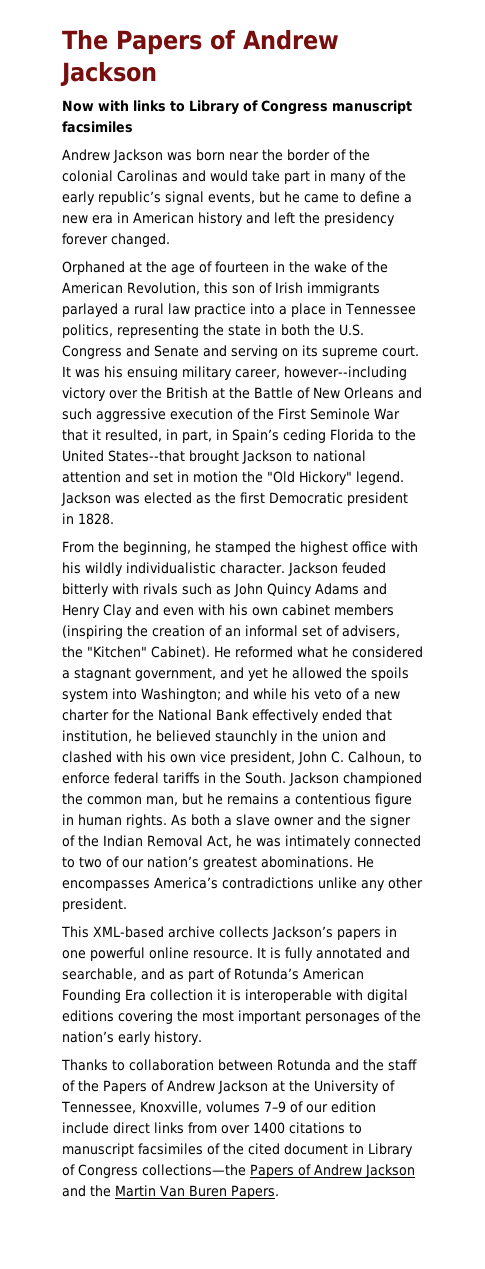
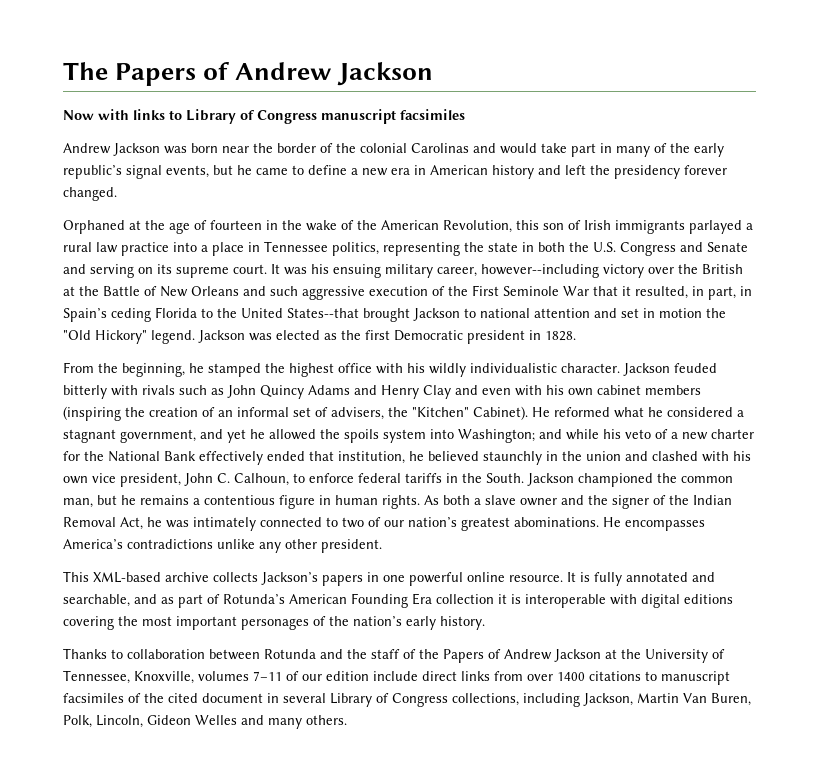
[263,1101,286,1113] 7–9 -> [253,671,282,681] 7–11
[368,1143,413,1157] [62,1164,415,1178] [62,1185,279,1199] Library of Congress collections—the Papers of Andrew Jackson and the Martin Van Buren Papers. -> [283,693,751,707] [63,715,347,729] several Library of Congress collections, including Jackson, Martin Van Buren, Polk, Lincoln, Gideon Welles and many others.

